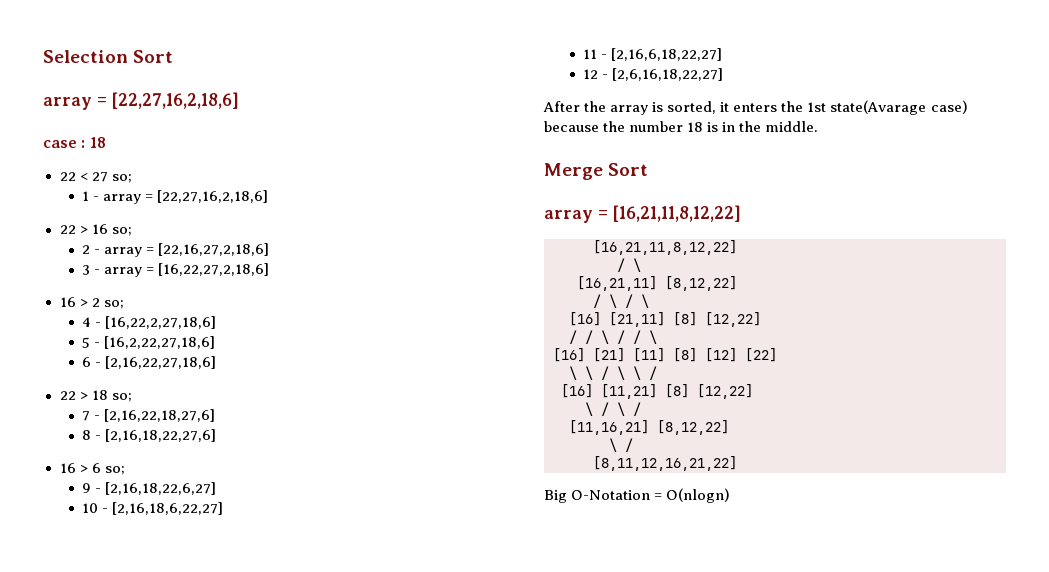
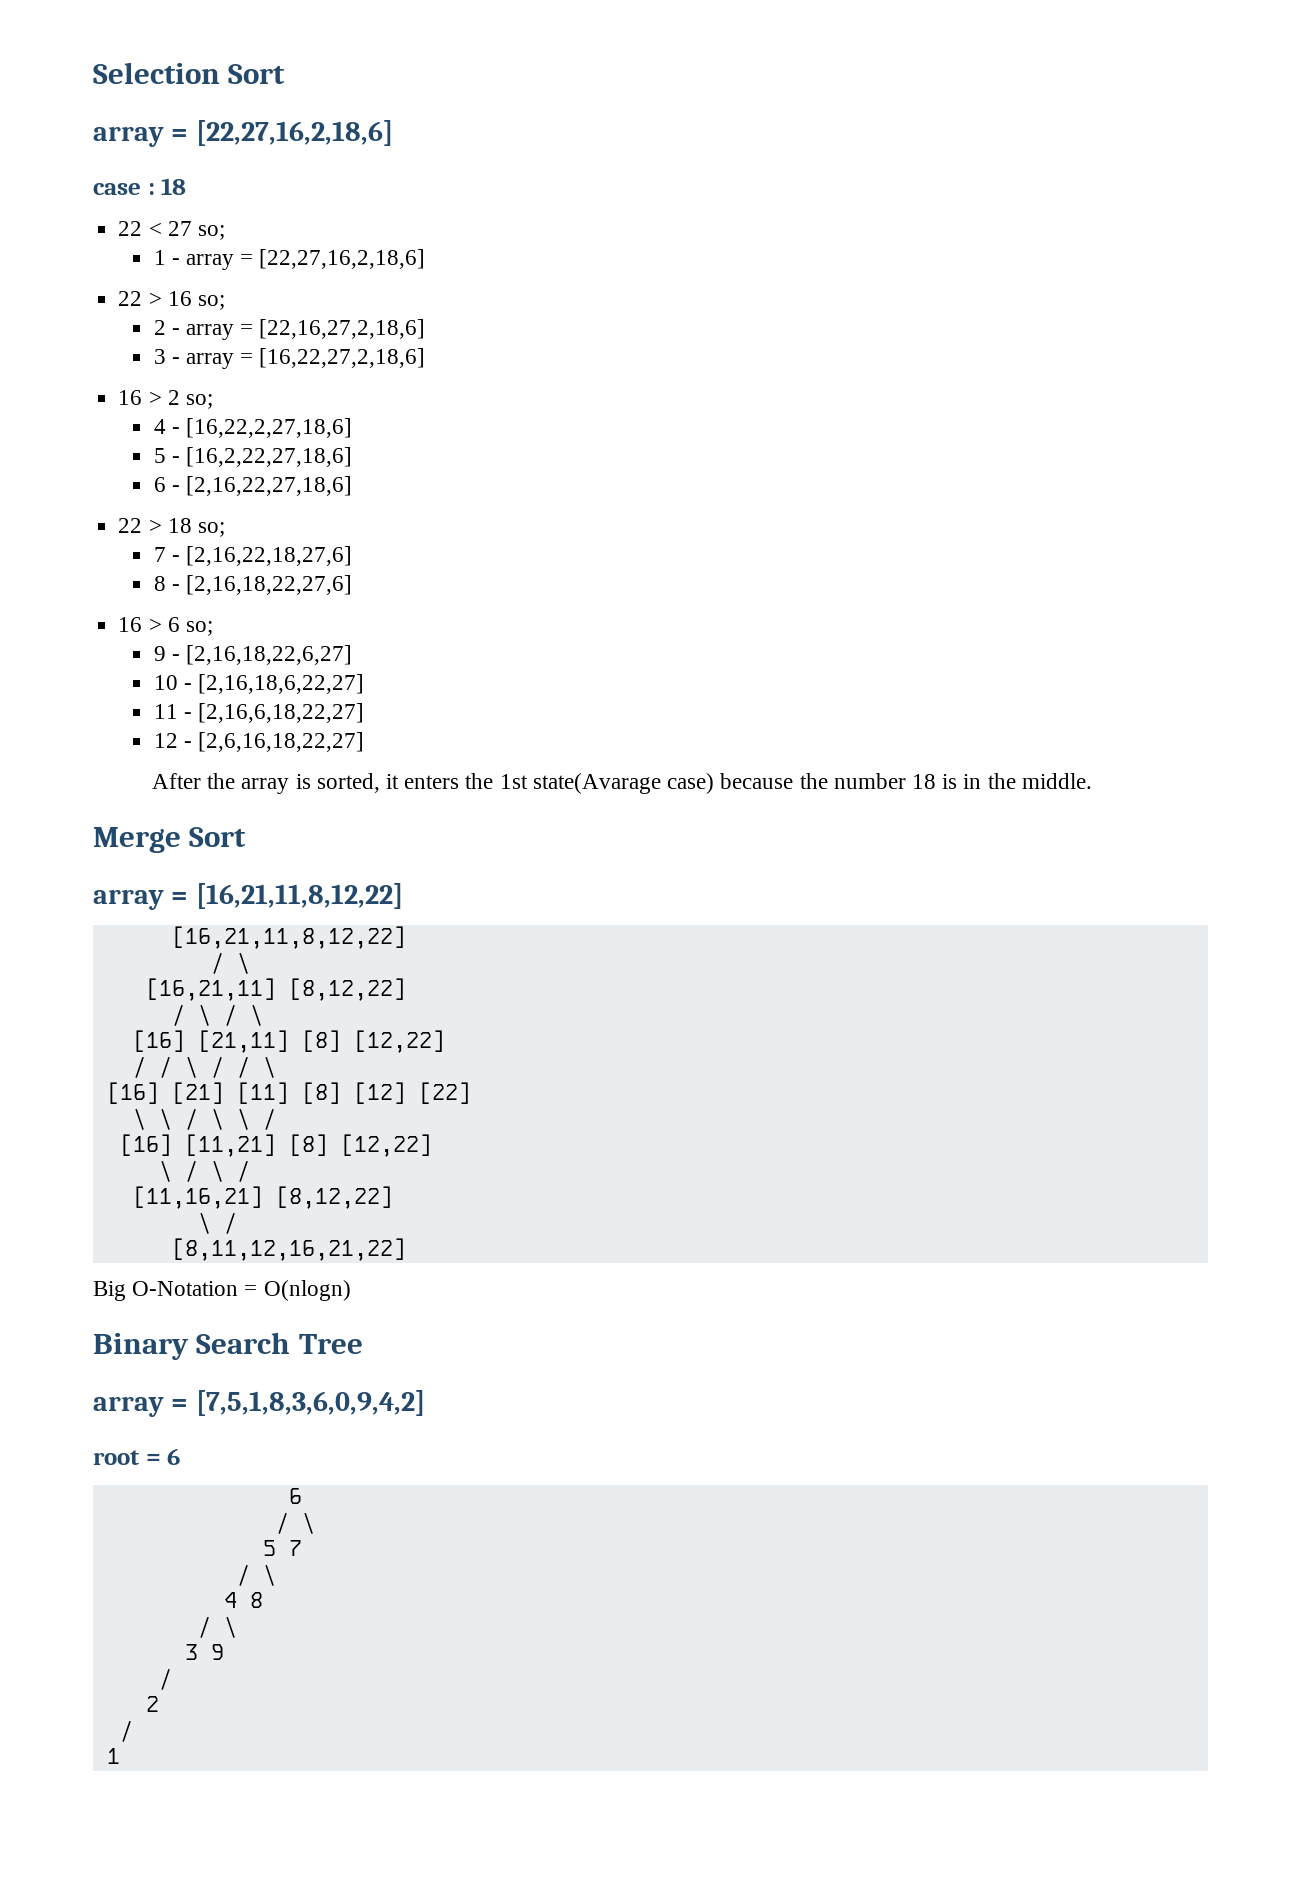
(731, 495) none -> [93,1332,363,1360] [93,1390,425,1417] [93,1448,181,1465] [288,1488,302,1504] [275,1512,315,1534] [262,1540,302,1556] [236,1564,276,1586] [223,1592,263,1608] [197,1616,237,1638] [184,1644,224,1660] [158,1668,172,1690] [145,1696,159,1712] [119,1720,133,1742] [106,1748,120,1764] // Binary Search Tree // array = [7,5,1,8,3,6,0,9,4,2] // root = 6 // 6 // / \ // 5 7 // / \ // 4 8 // / \ // 3 9 // / // 2 // / // 1

